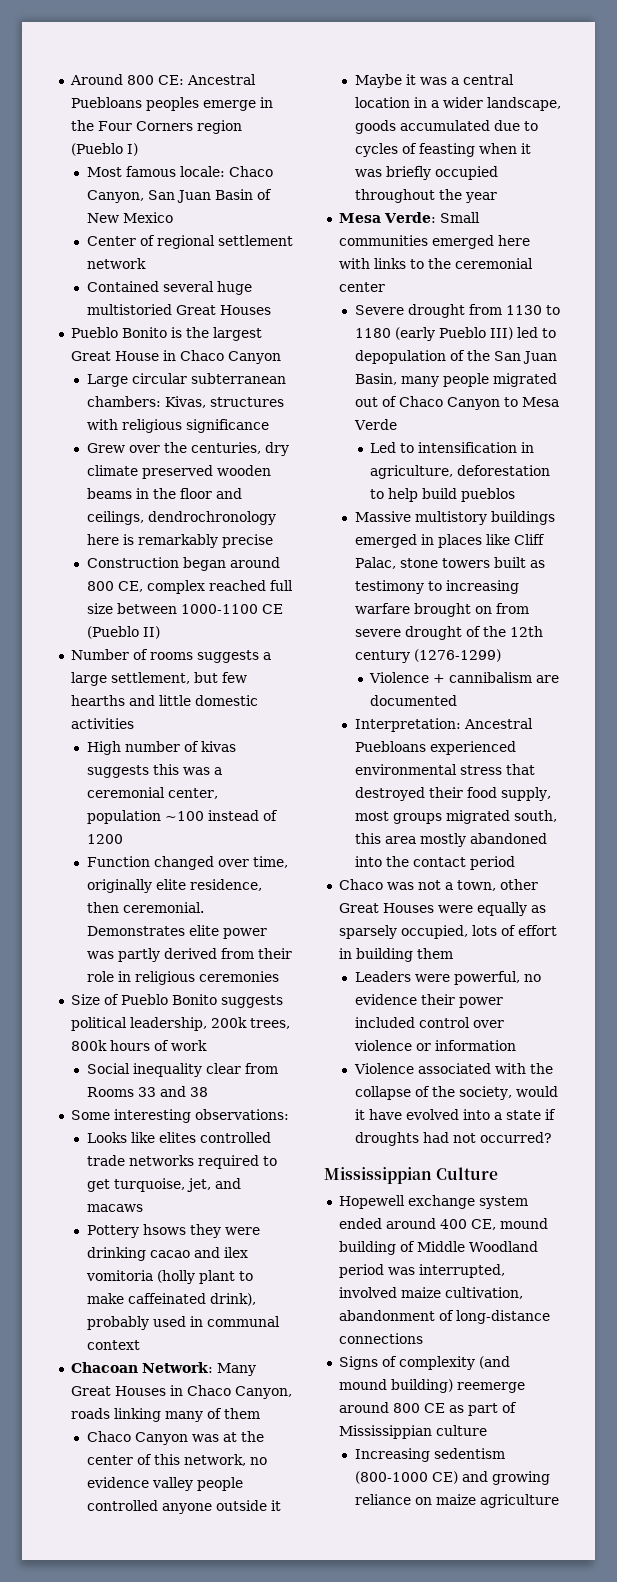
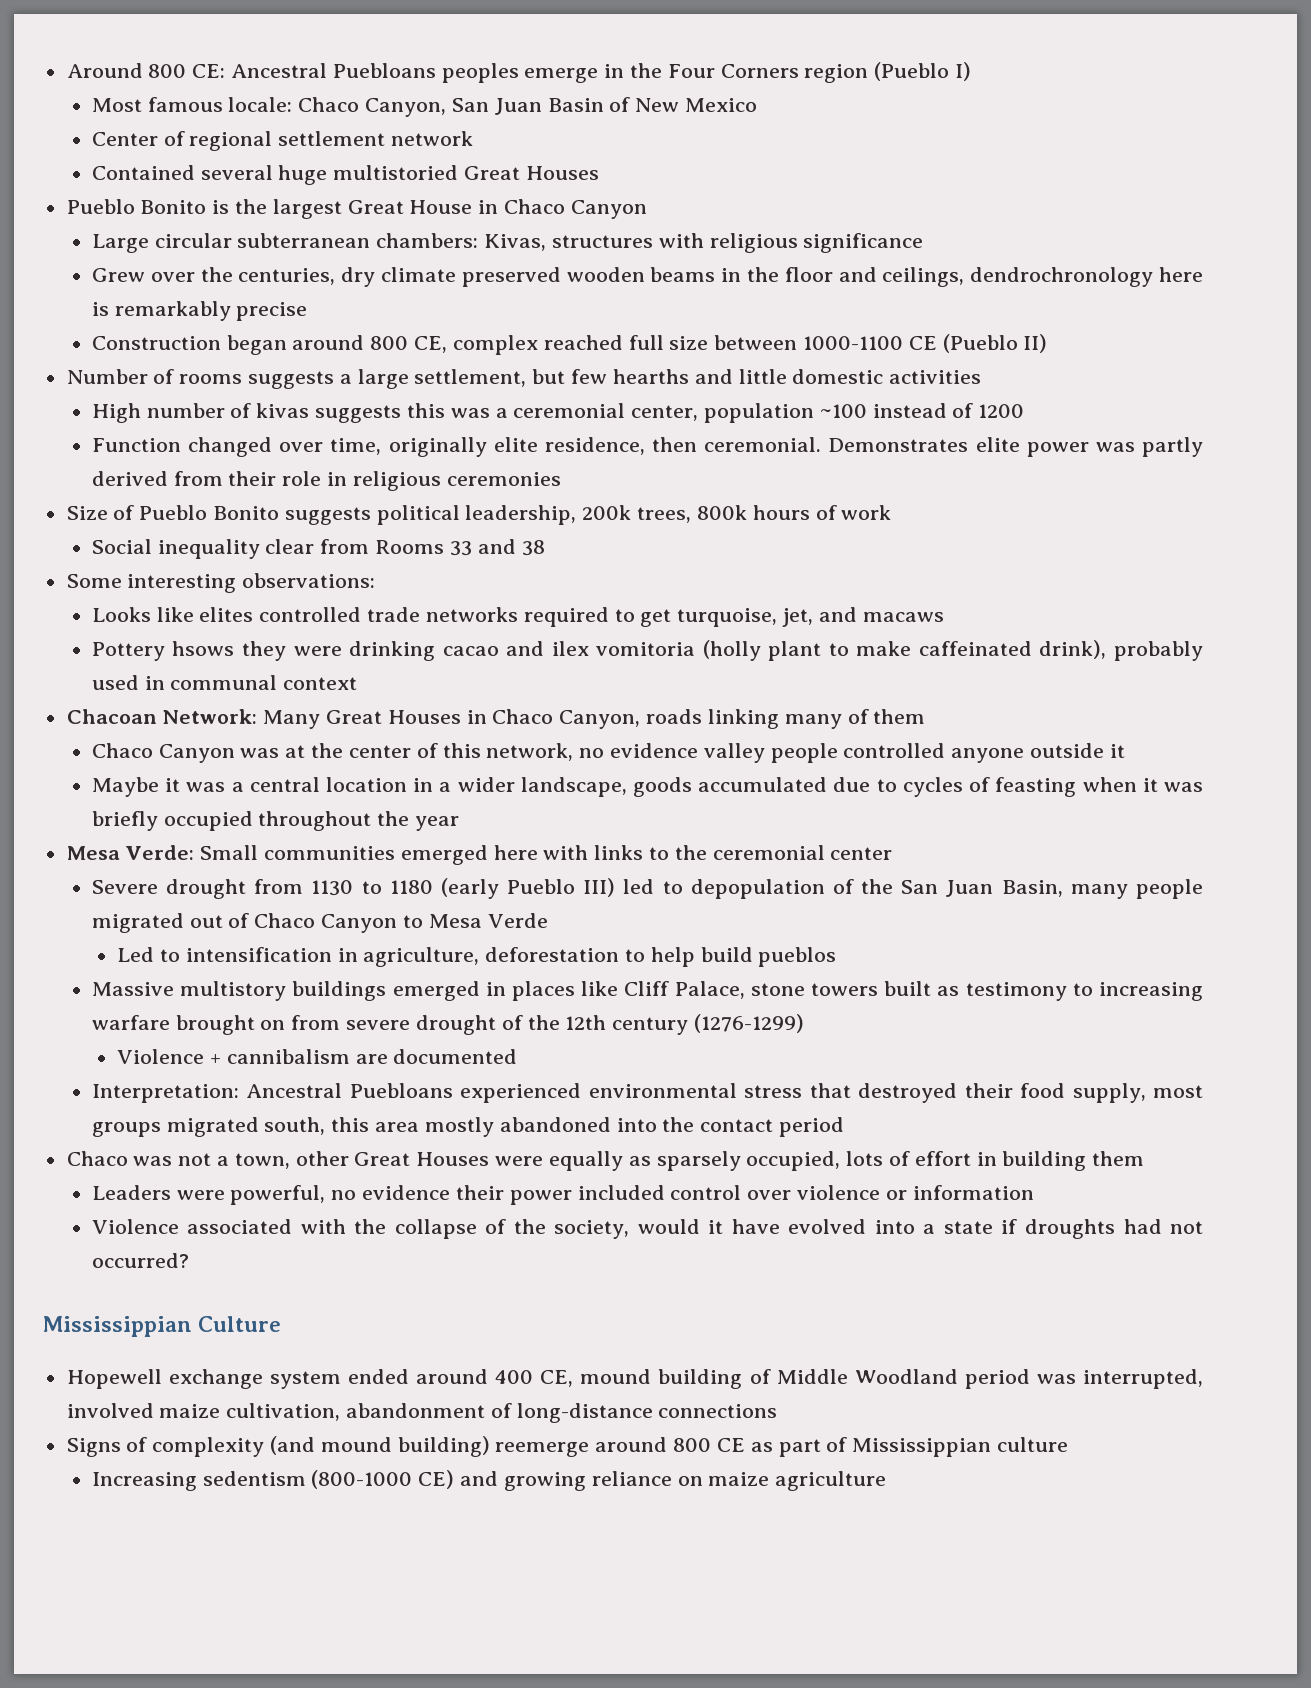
[354,557,396,569] Palac, -> [674,981,745,999] Palace,

